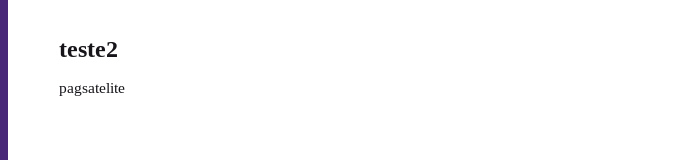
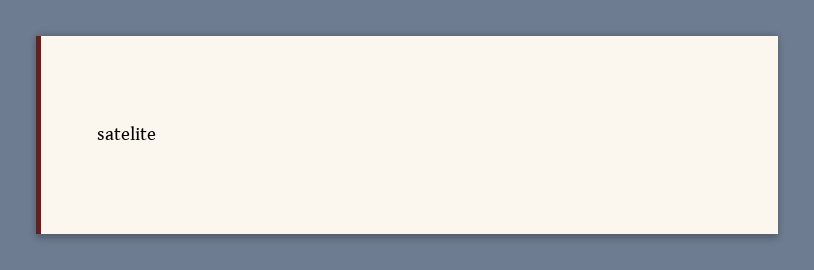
[59,42,118,57] [59,83,125,96] teste2 // pagsatelite -> [97,126,156,140] satelite

